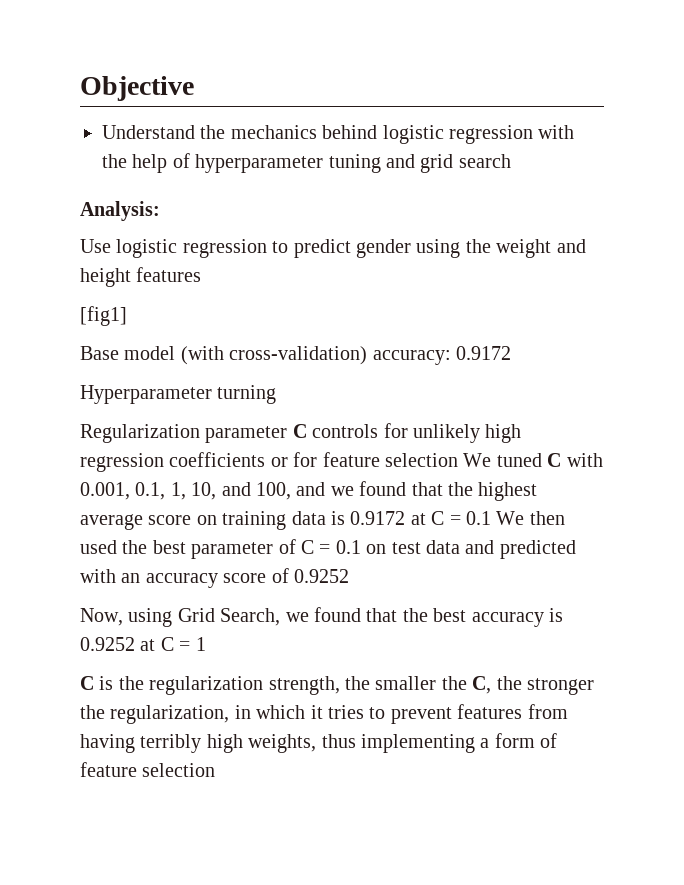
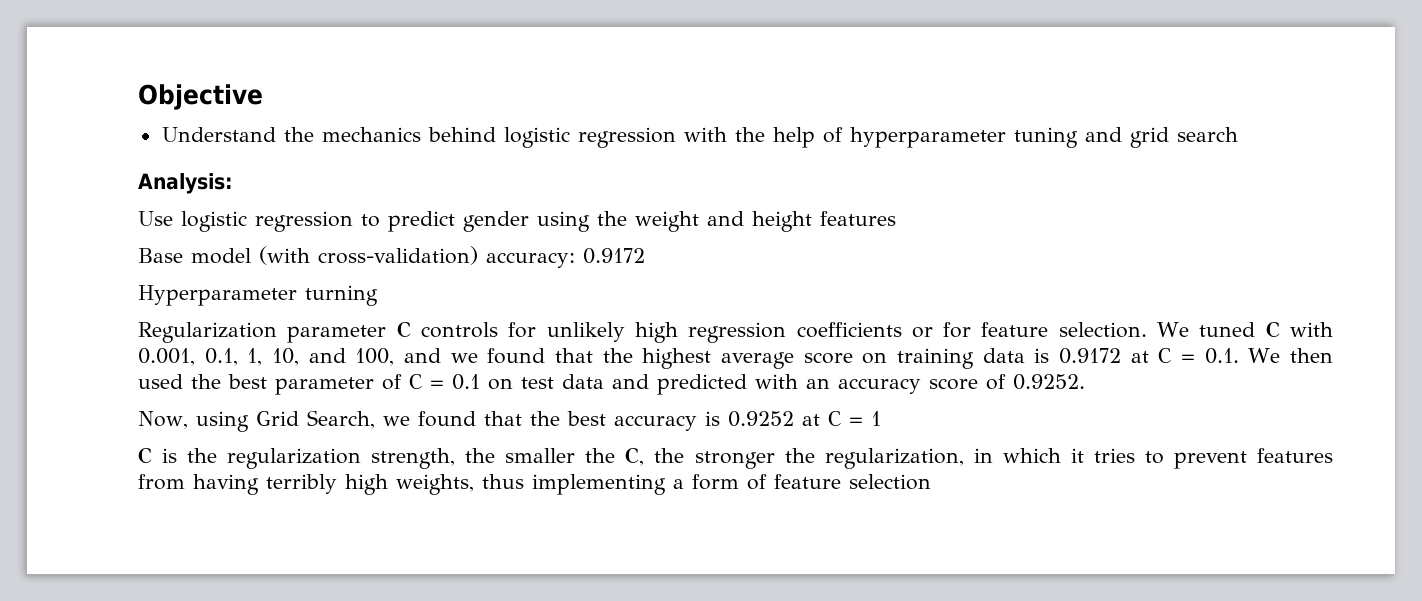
[80,306,127,326] // [fig1] -> (896, 218) none
[385,453,458,467] selection -> [1058,322,1147,338] selection.
[465,511,491,525] 0.1 -> [1204,348,1239,364] 0.1.
[294,569,349,583] 0.9252 -> [1013,374,1085,390] 0.9252.

